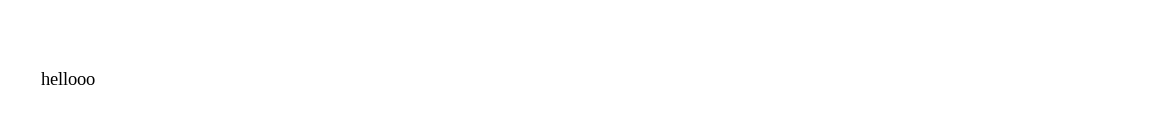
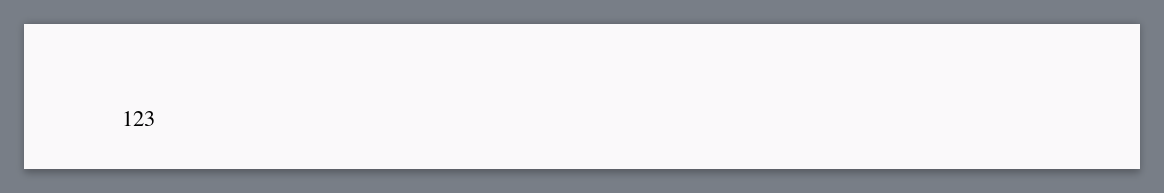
[41,72,95,85] hellooo -> [122,111,155,126] 123

